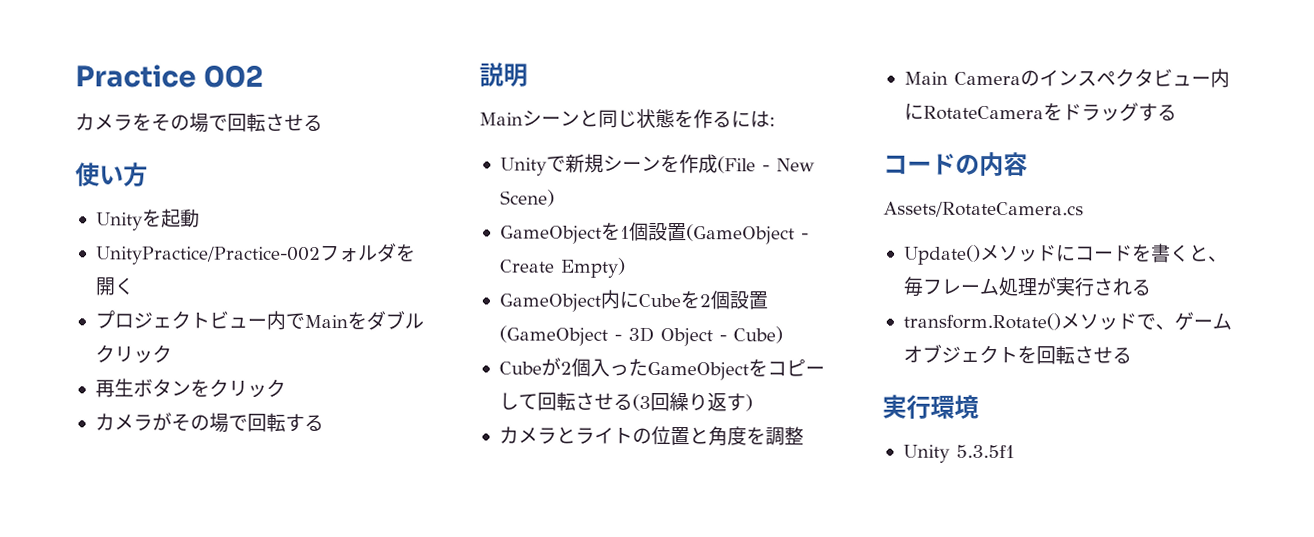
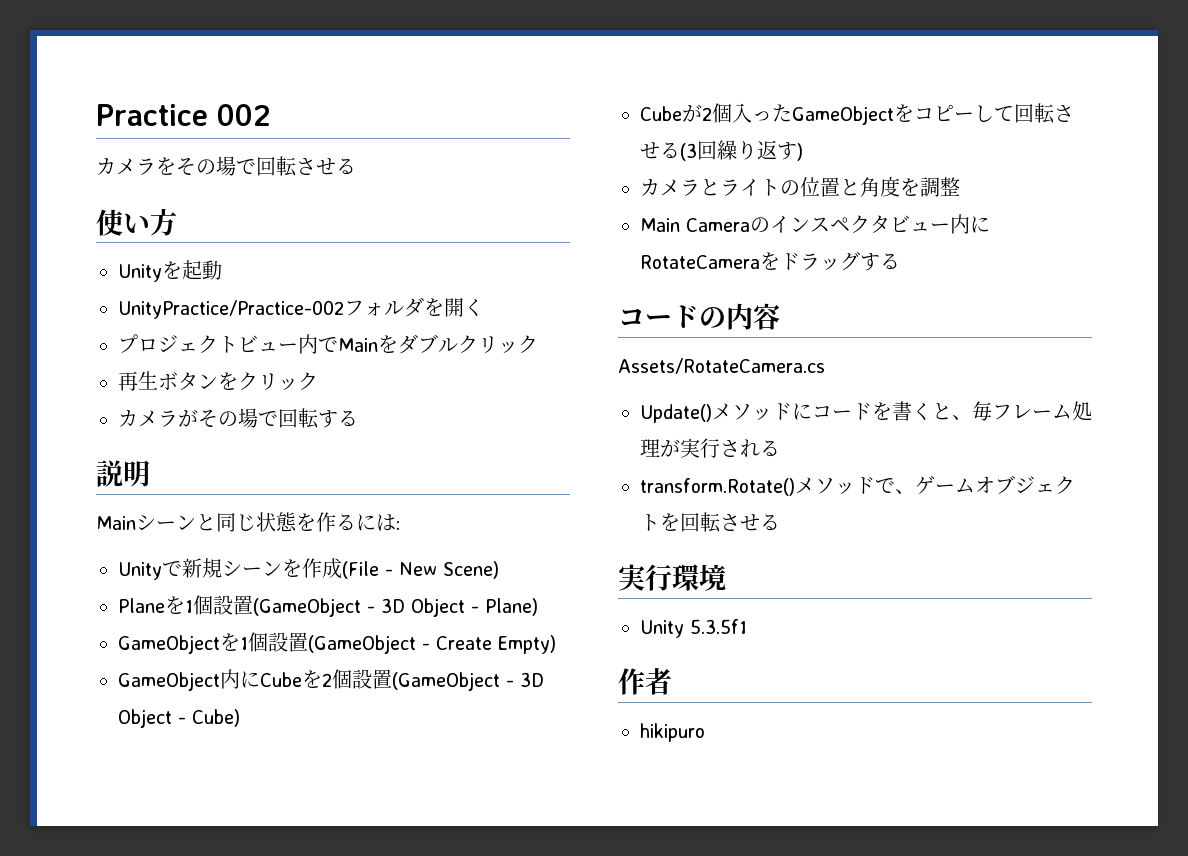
(555, 198) none -> [118,595,538,617] // Planeを1個設置(GameObject - 3D Object - Plane)
(1015, 451) none -> [618,668,672,695] [640,723,705,742] // 作者 // hikipuro

